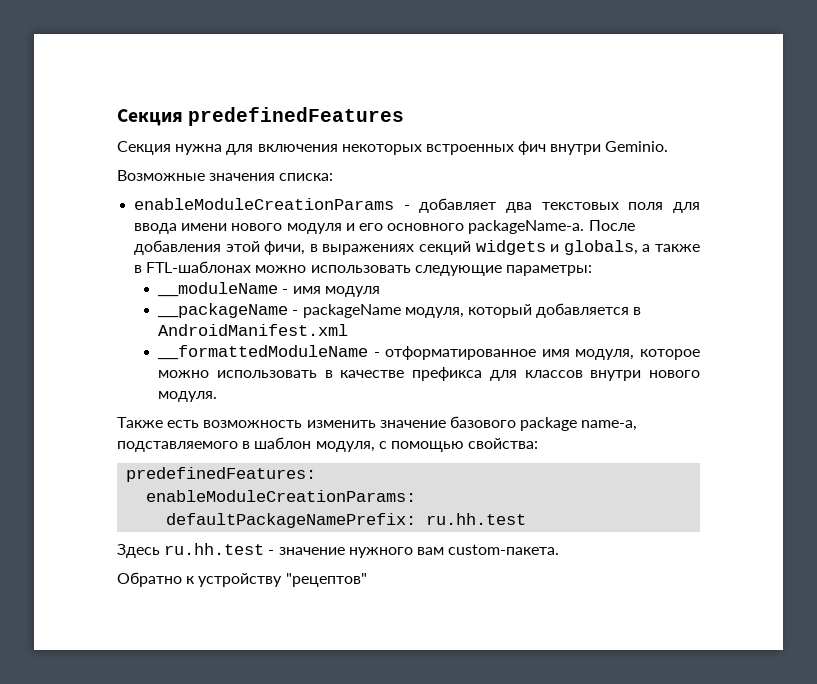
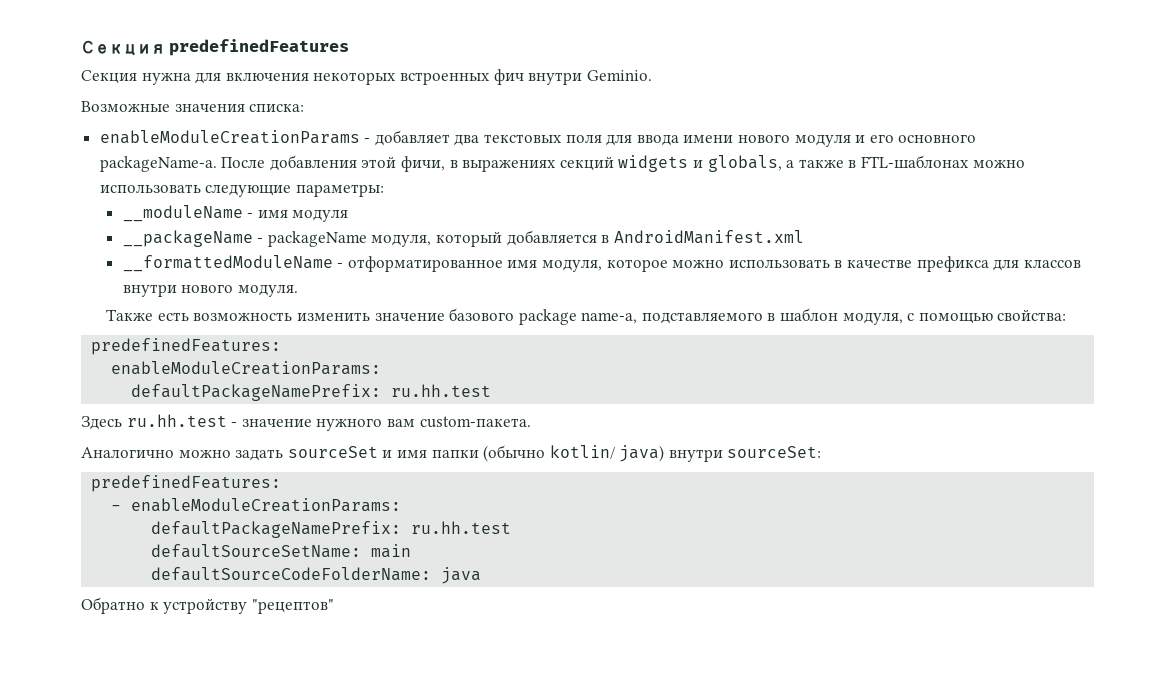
(560, 549) none -> [81,445,822,462] [91,475,282,492] [111,498,402,512] [151,521,512,538] [151,544,412,558] [151,567,482,584] // Аналогично можно задать sourceSet и имя папки (обычно kotlin/ java) внутри sourceSet: // predefinedFeatures: // - enableModuleCreationParams: // defaultPackageNamePrefix: ru.hh.test // defaultSourceSetName: main // defaultSourceCodeFolderName: java

